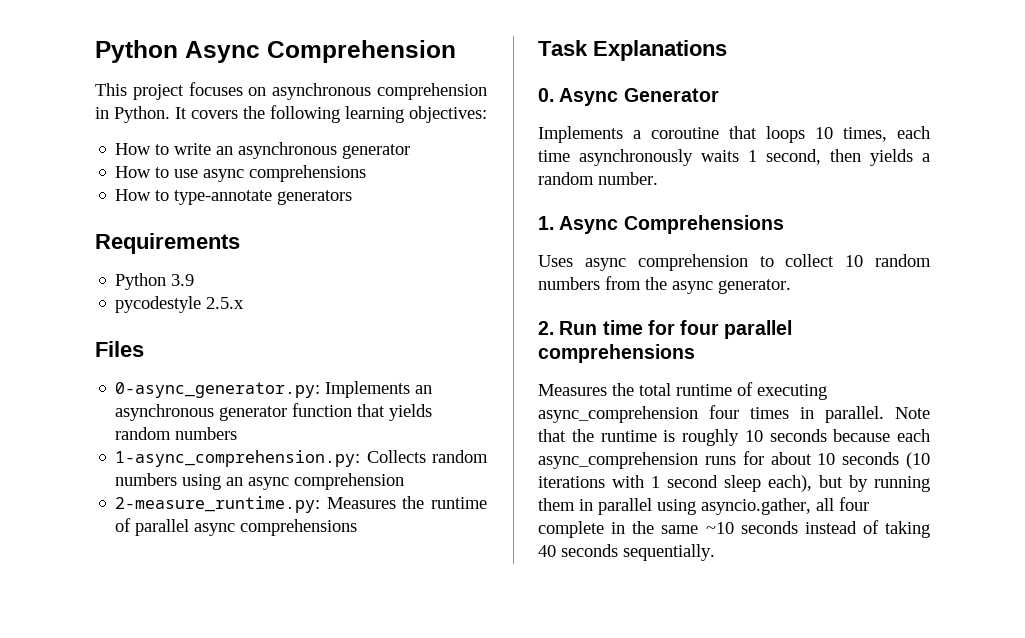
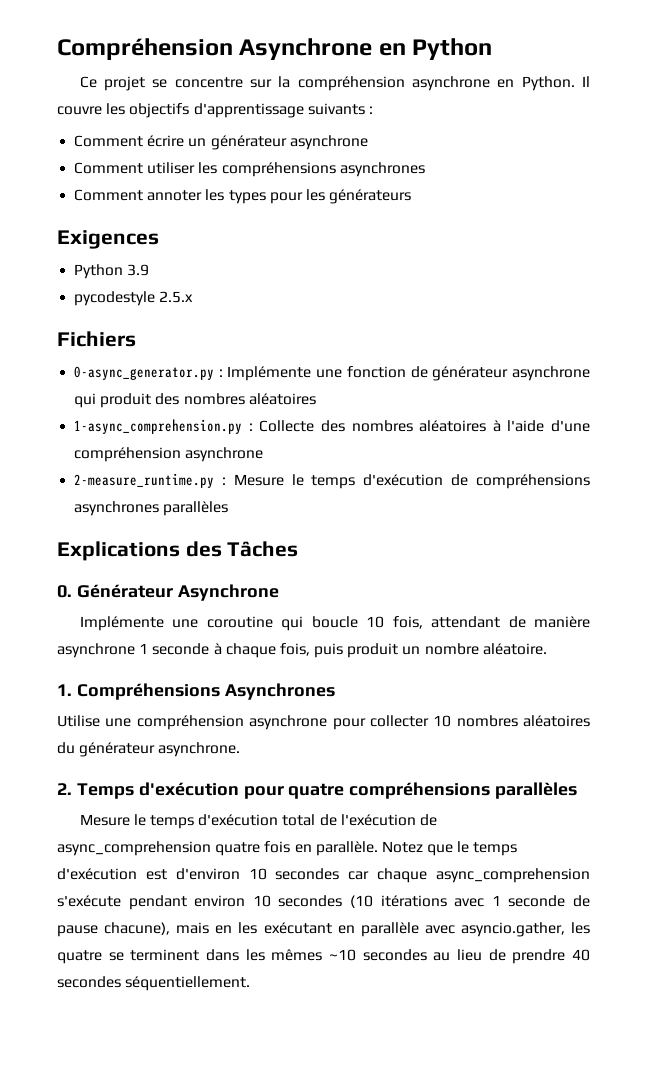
[95,40,456,63] [95,82,488,100] [95,105,487,123] [115,142,411,159] [115,165,367,182] [115,189,353,205] [95,233,240,254] [115,273,195,290] [115,296,245,313] [95,341,144,357] [115,381,433,398] [115,403,433,421] [115,427,238,440] [115,450,488,467] [115,473,405,490] [115,496,487,513] [115,518,358,536] [538,40,727,61] [538,88,719,106] [538,126,930,143] [538,149,930,166] [538,172,658,185] [538,215,784,234] [538,254,931,271] [538,276,791,294] [538,320,793,339] [538,344,695,363] [538,382,827,400] [538,405,930,423] [538,429,930,446] [538,451,930,469] [538,475,930,492] [538,497,869,515] [538,520,930,538] [538,544,715,561] Python Async Comprehension // This project focuses on asynchronous comprehension in Python. It covers the following learning objectives: // How to write an asynchronous generator // How to use async comprehensions // How to type-annotate generators // Requirements // Python 3.9 // pycodestyle 2.5.x // Files // 0-async_generator.py: Implements an asynchronous generator function that yields random numbers // 1-async_comprehension.py: Collects random numbers using an async comprehension // 2-measure_runtime.py: Measures the runtime of parallel async comprehensions // Task Explanations // 0. Async Generator // Implements a coroutine that loops 10 times, each time asynchronously waits 1 second, then yields a random number. // 1. Async Comprehensions // Uses async comprehension to collect 10 random numbers from the async generator. // 2. Run time for four parallel comprehensions // Measures the total runtime of executing async_comprehension four times in parallel. Note that the runtime is roughly 10 seconds because each async_comprehension runs for about 10 seconds (10 iterations with 1 second sleep each), but by running them in parallel using asyncio.gather, all four complete in the same ~10 seconds instead of taking 40 seconds sequentially. -> [57,38,493,60] [79,76,590,91] [57,103,373,118] [74,135,368,150] [74,162,425,177] [74,189,412,204] [57,230,159,249] [74,264,150,279] [74,291,194,306] [57,331,136,347] [74,366,590,381] [74,393,316,408] [74,419,590,434] [74,447,264,462] [74,473,590,489] [74,501,229,516] [57,541,299,561] [57,584,279,601] [79,616,590,631] [57,643,547,658] [57,683,335,700] [57,715,590,730] [57,742,241,757] [57,782,578,799] [79,814,438,829] [57,841,518,856] [57,868,590,883] [57,895,591,910] [57,922,591,937] [57,949,590,964] [57,976,251,991] Compréhension Asynchrone en Python // Ce projet se concentre sur la compréhension asynchrone en Python. Il couvre les objectifs d'apprentissage suivants : // Comment écrire un générateur asynchrone // Comment utiliser les compréhensions asynchrones // Comment annoter les types pour les générateurs // Exigences // Python 3.9 // pycodestyle 2.5.x // Fichiers // 0-async_generator.py : Implémente une fonction de générateur asynchrone qui produit des nombres aléatoires // 1-async_comprehension.py : Collecte des nombres aléatoires à l'aide d'une compréhension asynchrone // 2-measure_runtime.py : Mesure le temps d'exécution de compréhensions asynchrones parallèles // Explications des Tâches // 0. Générateur Asynchrone // Implémente une coroutine qui boucle 10 fois, attendant de manière asynchrone 1 seconde à chaque fois, puis produit un nombre aléatoire. // 1. Compréhensions Asynchrones // Utilise une compréhension asynchrone pour collecter 10 nombres aléatoires du générateur asynchrone. // 2. Temps d'exécution pour quatre compréhensions parallèles // Mesure le temps d'exécution total de l'exécution de async_comprehension quatre fois en parallèle. Notez que le temps d'exécution est d'environ 10 secondes car chaque async_comprehension s'exécute pendant environ 10 secondes (10 itérations avec 1 seconde de pause chacune), mais en les exécutant en parallèle avec asyncio.gather, les quatre se terminent dans les mêmes ~10 secondes au lieu de prendre 40 secondes séquentiellement.

